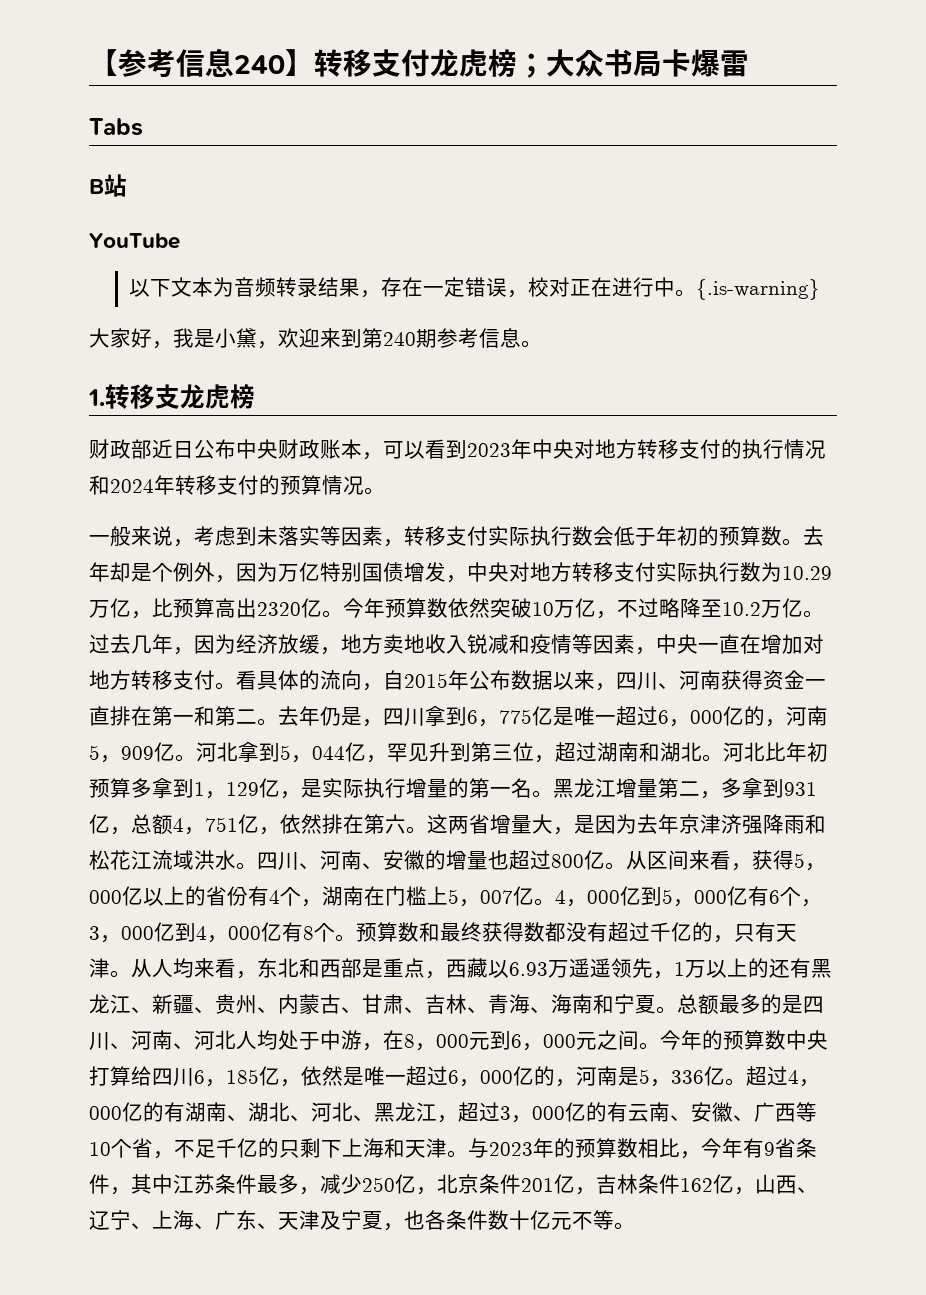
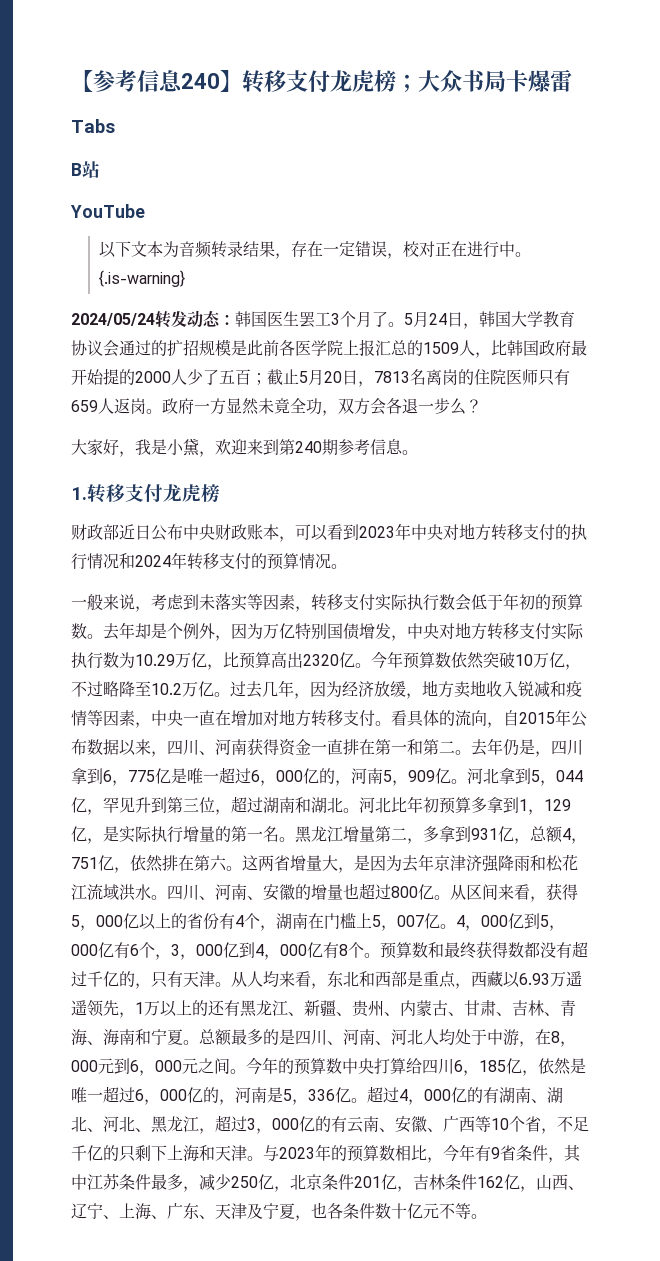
(821, 289) none -> [71,310,575,329] [71,339,587,358] [71,368,570,387] [71,398,482,416] // 2024/05/24转发动态：韩国医生罢工3个月了。5月24日，韩国大学教育协议会通过的扩招规模是此前各医学院上报汇总的1509人，比韩国政府最开始提的2000人少了五百；截止5月20日，7813名离岗的住院医师只有659人返岗。政府一方显然未竟全功，双方会各退一步么？
(180, 396) none -> [144,484,163,503] 付

